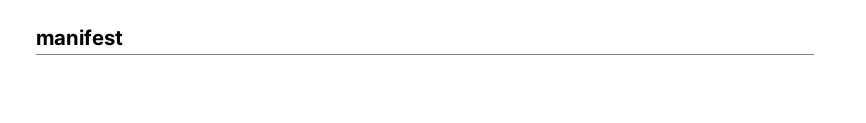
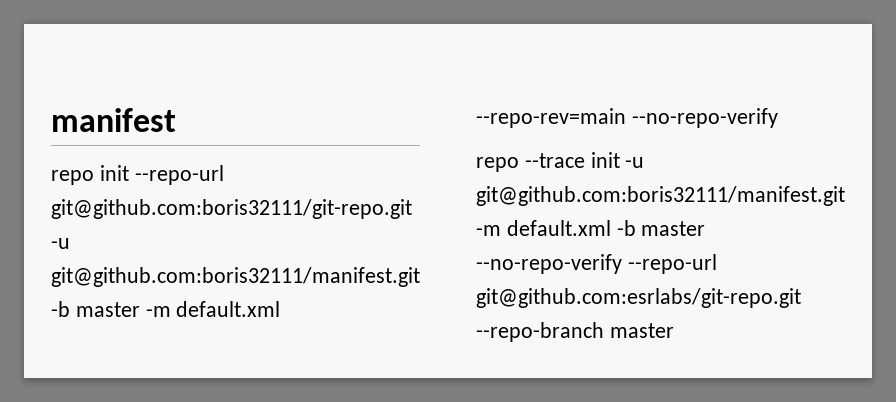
(123, 37) none -> [51,165,224,185] [51,199,412,219] [51,238,70,249] [51,267,420,287] [51,301,281,317] [476,108,778,128] [476,152,645,172] [476,186,845,206] [476,220,706,236] [476,254,717,274] [476,288,801,308] [476,322,674,342] // repo init --repo-url git@github.com:boris32111/git-repo.git -u git@github.com:boris32111/manifest.git -b master -m default.xml --repo-rev=main --no-repo-verify // repo --trace init -u git@github.com:boris32111/manifest.git -m default.xml -b master --no-repo-verify --repo-url git@github.com:esrlabs/git-repo.git --repo-branch master

